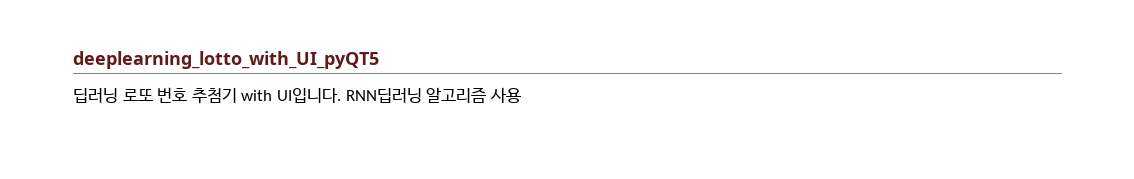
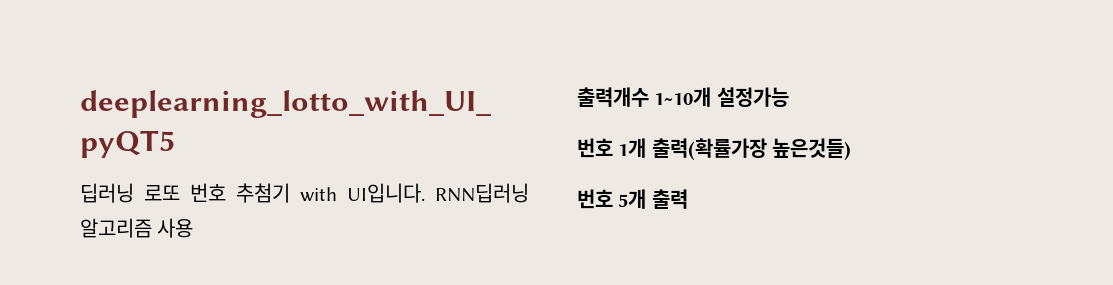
(521, 95) none -> [577,87,789,107] [577,138,852,161] [577,189,688,209] // 출력개수 1~10개 설정가능 // 번호 1개 출력(확률가장 높은것들) // 번호 5개 출력

